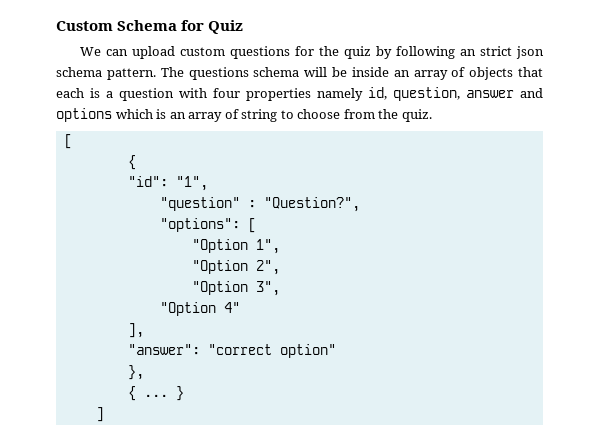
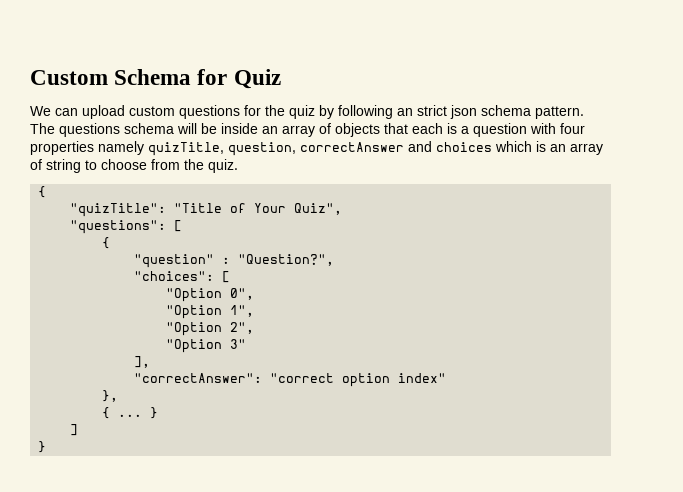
[368,87,543,101] [56,108,112,122] id, question, answer and options -> [148,141,492,156] quizTitle, question, correctAnswer and choices
(432, 115) none -> [38,186,47,198] [70,203,343,217] [70,220,167,234] { // "quizTitle": "Title of Your Quiz", // "questions":
[127,176,208,191] // "id": "1", -> (111, 243) none
[159,218,256,233] "options": [ -> [134,271,231,283] [166,288,255,302] "choices": [ // "Option 0",
[255,281,280,296] [159,302,240,316] [127,323,144,338] [127,344,336,358] 3", // "Option 4" // ], // "answer": "correct option" -> [230,339,247,349] [134,356,151,368] [134,373,447,387] 3" // ], // "correctAnswer": "correct option index"
(104, 414) none -> [38,441,47,453] // }

